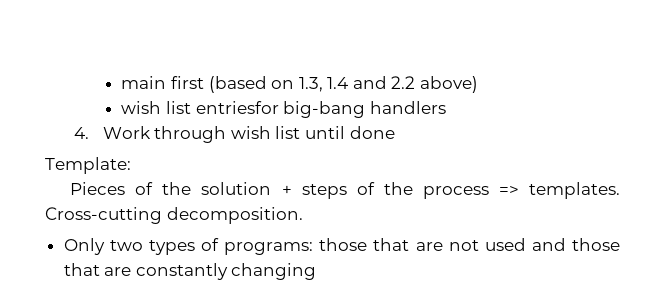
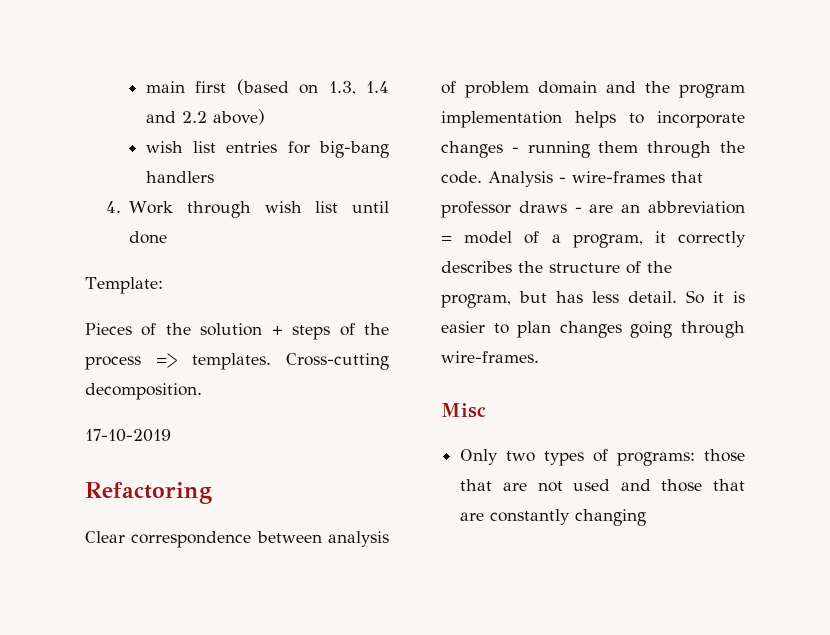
[195,101,279,114] entriesfor -> [226,141,310,154] entries for
(303, 215) none -> [85,429,171,442] [85,482,212,504] [85,531,389,548] [441,81,745,98] [441,111,745,128] [441,141,745,158] [441,171,703,187] [441,201,745,218] [441,231,746,248] [441,261,672,274] [441,290,745,308] [441,321,745,338] [441,351,539,363] [441,403,486,418] // 17-10-2019 // Refactoring // Clear correspondence between analysis of problem domain and the program implementation helps to incorporate changes - running them through the code. Analysis - wire-frames that professor draws - are an abbreviation = model of a program, it correctly describes the structure of the program, but has less detail. So it is easier to plan changes going through wire-frames. // Misc

